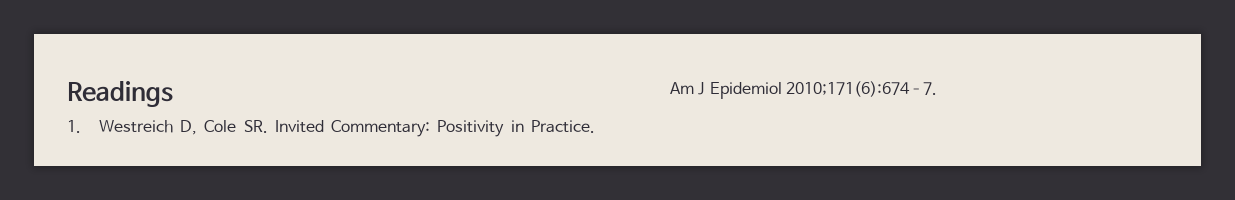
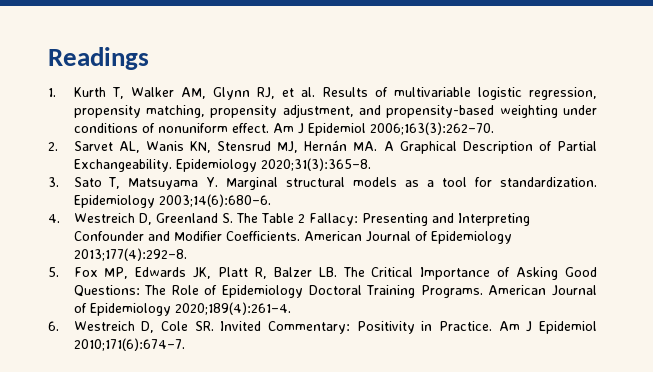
(81, 126) none -> [73,87,598,100] [73,104,597,118] [73,122,494,136] [48,140,598,154] [73,158,371,172] [48,177,597,190] [73,194,271,208] [48,213,530,226] [73,231,512,244] [73,248,187,261] [48,267,598,280] [73,285,598,298] [73,302,291,316] [48,321,59,331] Kurth T, Walker AM, Glynn RJ, et al. Results of multivariable logistic regression, propensity matching, propensity adjustment, and propensity-based weighting under conditions of nonuniform effect. Am J Epidemiol 2006;163(3):262–70. // 2. Sarvet AL, Wanis KN, Stensrud MJ, Hernán MA. A Graphical Description of Partial Exchangeability. Epidemiology 2020;31(3):365–8. // 3. Sato T, Matsuyama Y. Marginal structural models as a tool for standardization. Epidemiology 2003;14(6):680–6. // 4. Westreich D, Greenland S. The Table 2 Fallacy: Presenting and Interpreting Confounder and Modifier Coefficients. American Journal of Epidemiology 2013;177(4):292–8. // 5. Fox MP, Edwards JK, Platt R, Balzer LB. The Critical Importance of Asking Good Questions: The Role of Epidemiology Doctoral Training Programs. American Journal of Epidemiology 2020;189(4):261–4. // 6.

